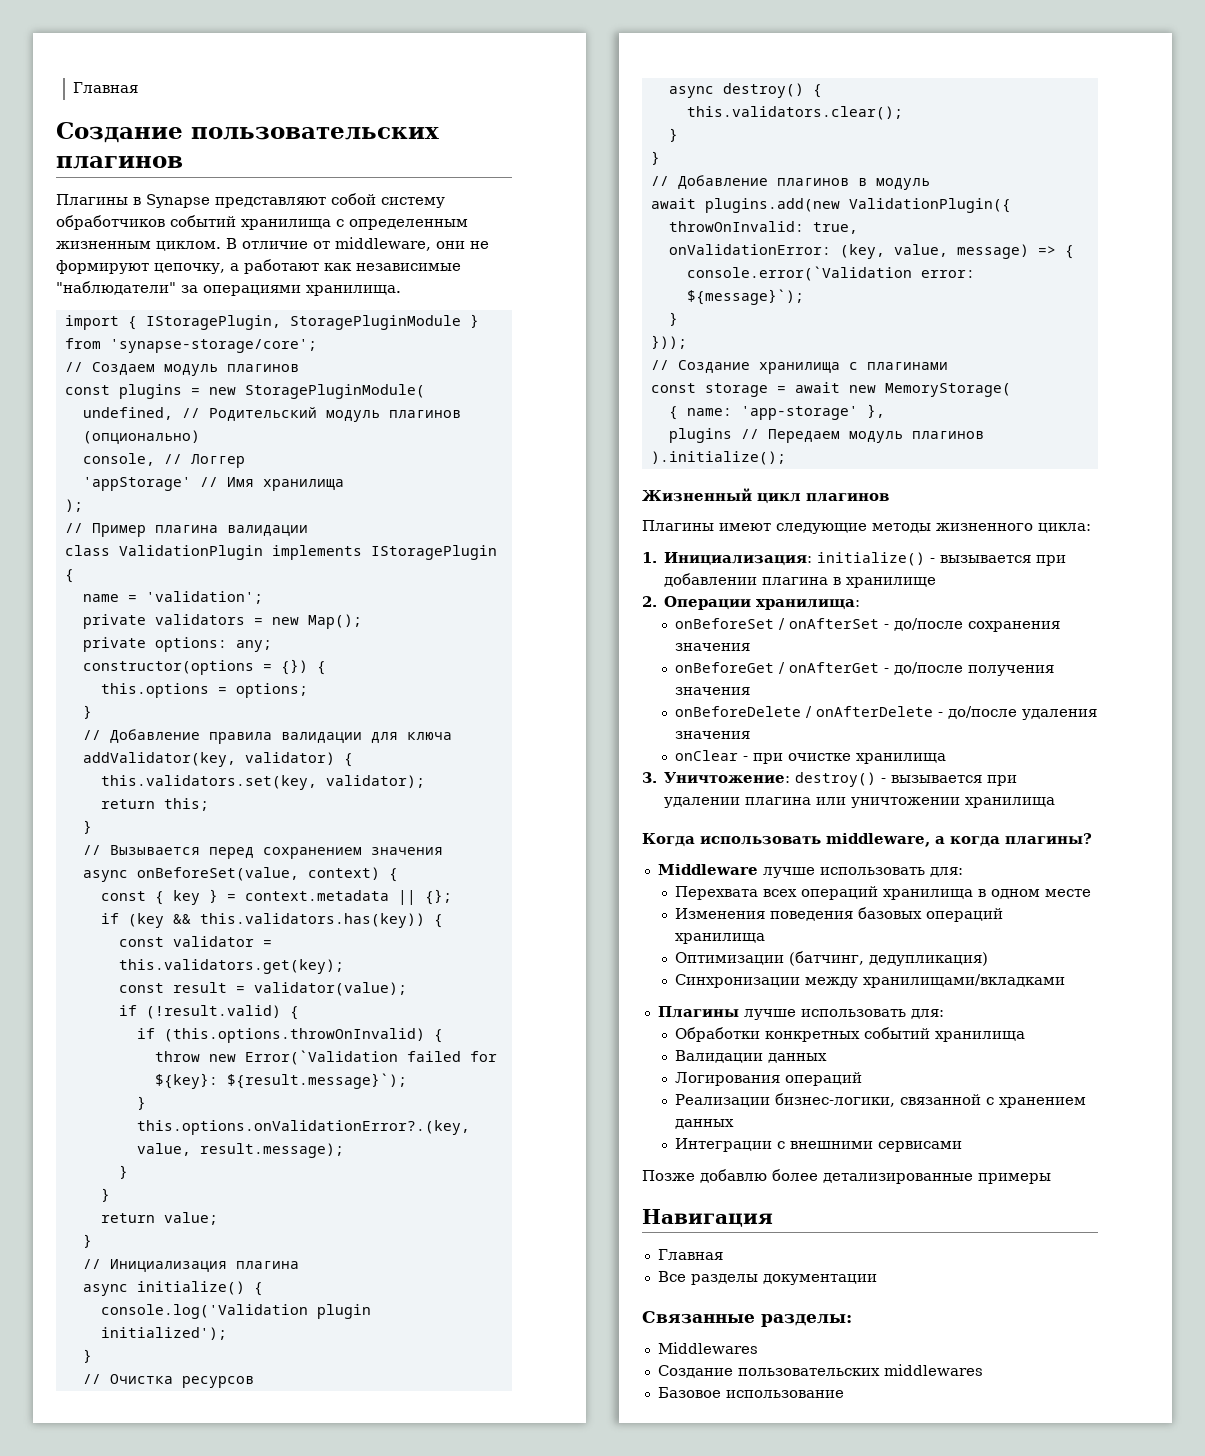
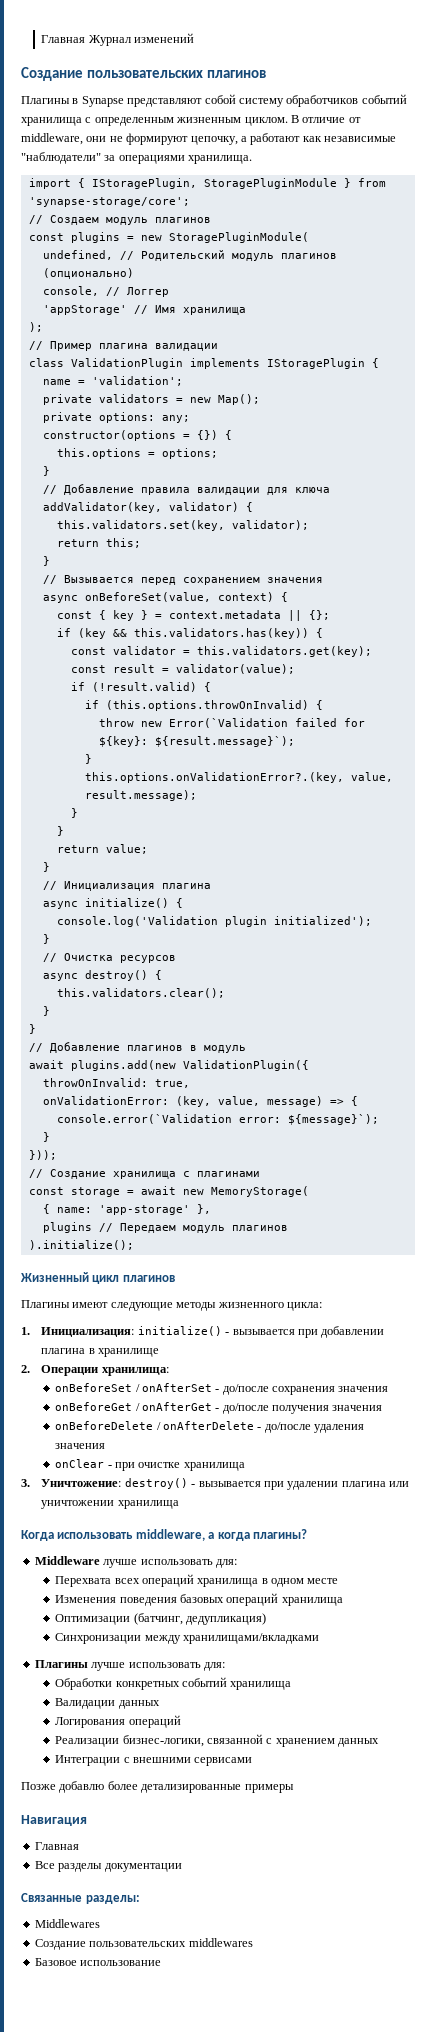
[73,82,139,93] Главная -> [41,33,195,46] Главная Журнал изменений

